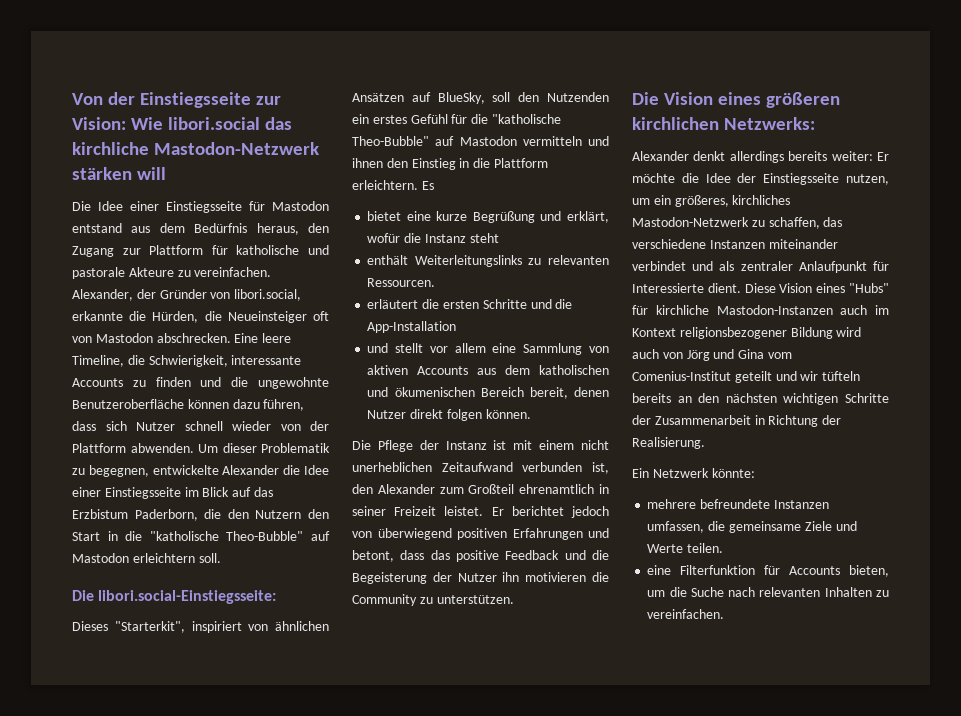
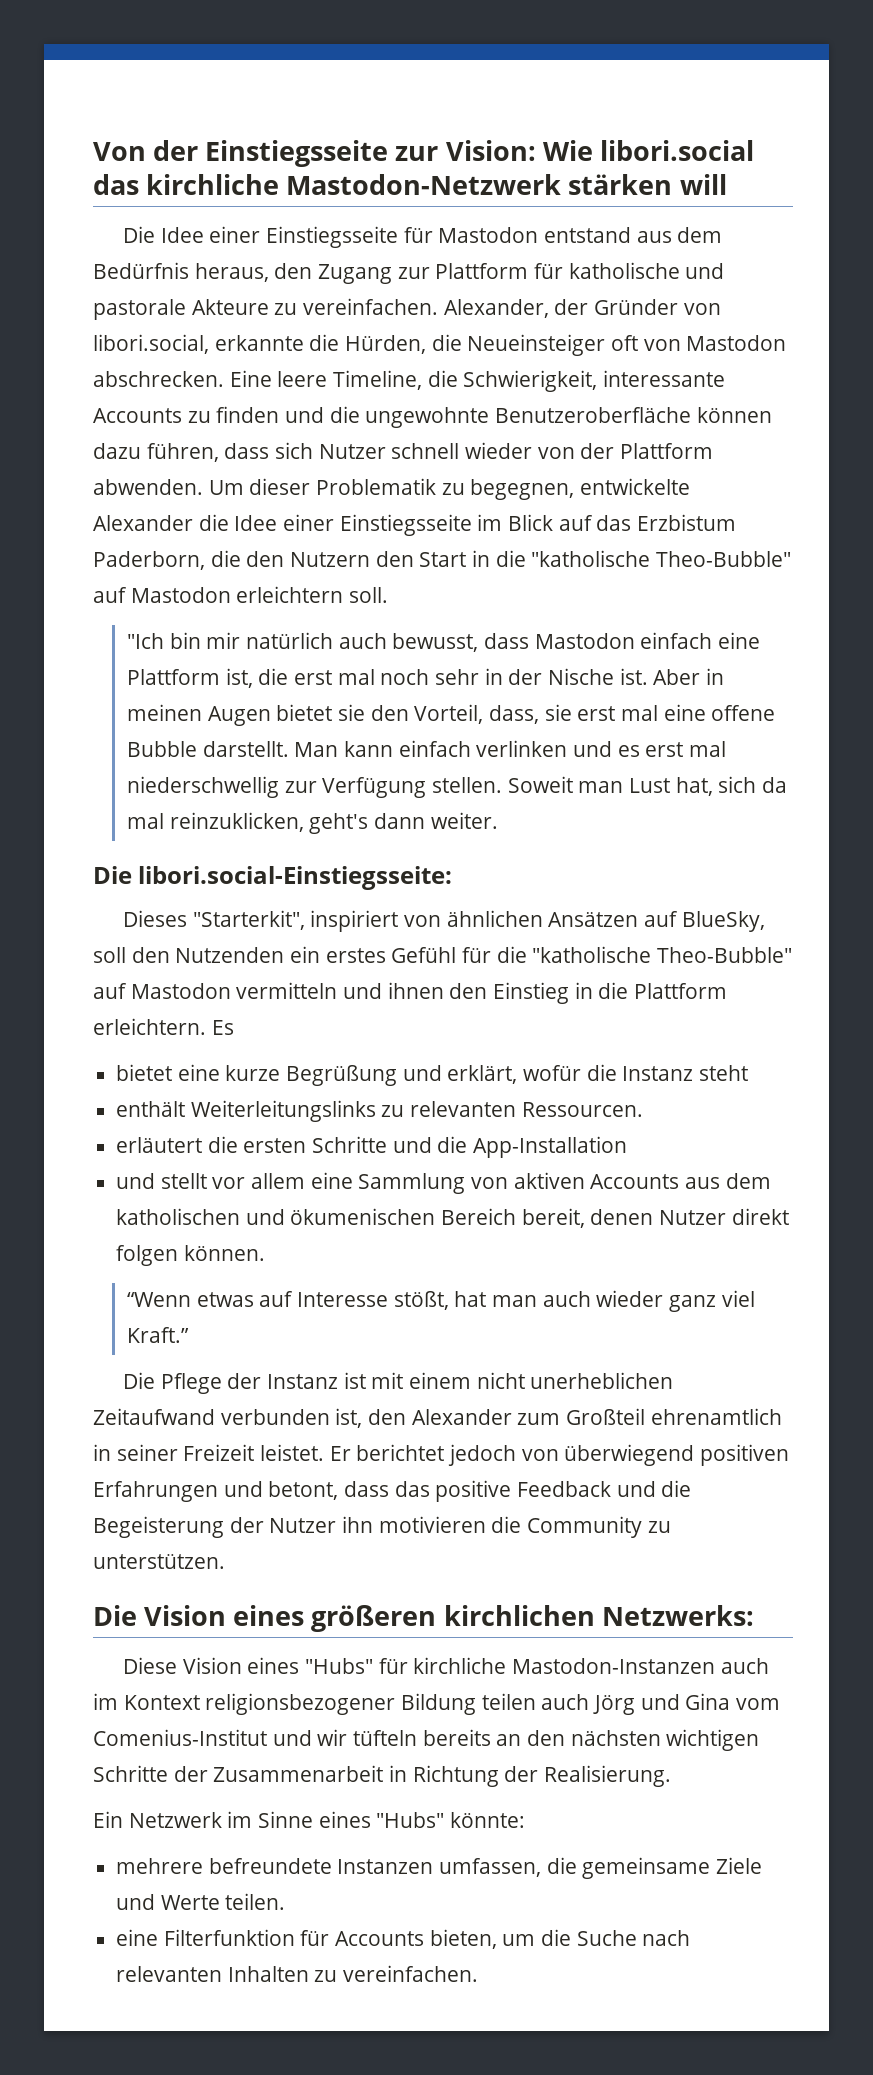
(221, 558) none -> [126,632,761,652] [126,668,725,688] [126,704,776,726] [126,740,727,757] [126,776,788,798] [126,812,498,834] // "Ich bin mir natürlich auch bewusst, dass Mastodon einfach eine Plattform ist, die erst mal noch sehr in der Nische ist. Aber in meinen Augen bietet sie den Vorteil, dass, sie erst mal eine offene Bubble darstellt. Man kann einfach verlinken und es erst mal niederschwellig zur Verfügung stellen. Soweit man Lust hat, sich da mal reinzuklicken, geht's dann weiter.
(531, 414) none -> [126,1290,755,1312] [126,1327,189,1343] // “Wenn etwas auf Interesse stößt, hat man auch wieder ganz viel Kraft.”
[632,151,889,163] [632,173,889,185] [632,195,791,207] [632,217,843,229] [632,239,838,249] [632,261,889,273] [632,283,741,293] Alexander denkt allerdings bereits weiter: Er möchte die Idee der Einstiegsseite nutzen, um ein größeres, kirchliches Mastodon-Netzwerk zu schaffen, das verschiedene Instanzen miteinander verbindet und als zentraler Anlaufpunkt für Interessierte dient. -> (754, 1615) none
[836,327,862,337] [632,349,683,359] wird auch von -> [481,1693,590,1710] teilen auch
[734,371,772,383] geteilt -> (267, 1737) none
(709, 473) none -> [227,1811,445,1828] im Sinne eines "Hubs"

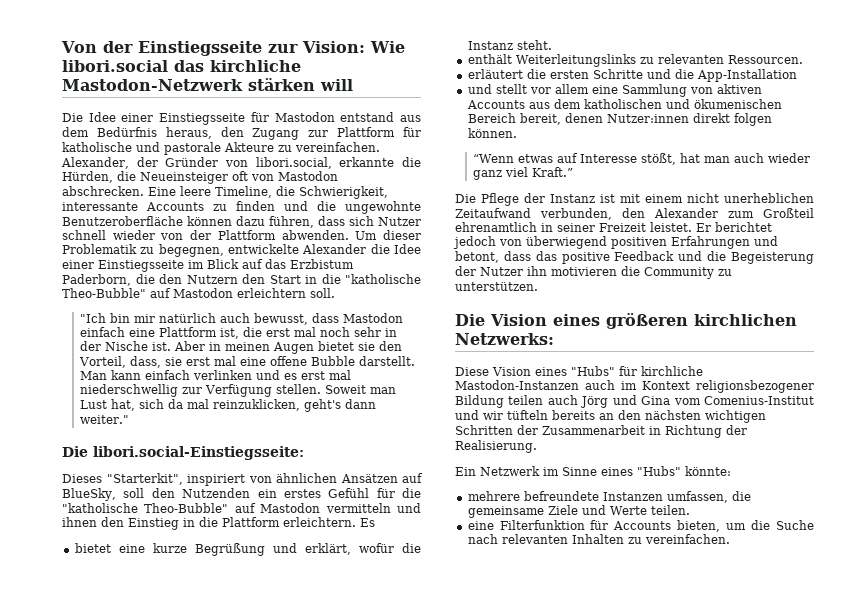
[430,812,498,829] weiter. -> [80,415,130,424] weiter."
[699,1065,749,1081] steht -> [516,40,552,50] steht.
[659,1210,727,1225] Nutzer -> [606,114,689,123] Nutzer:innen
[220,1408,363,1428] verbunden ist, -> [540,208,612,220] verbunden,
[93,1765,168,1782] Schritte -> [455,425,513,435] Schritten

